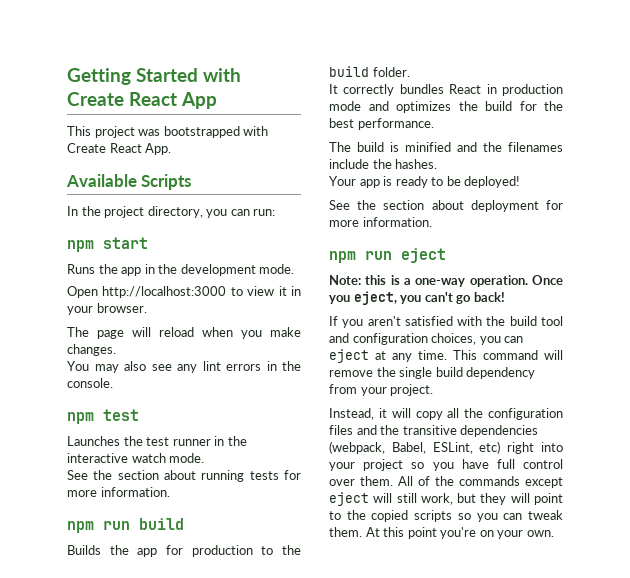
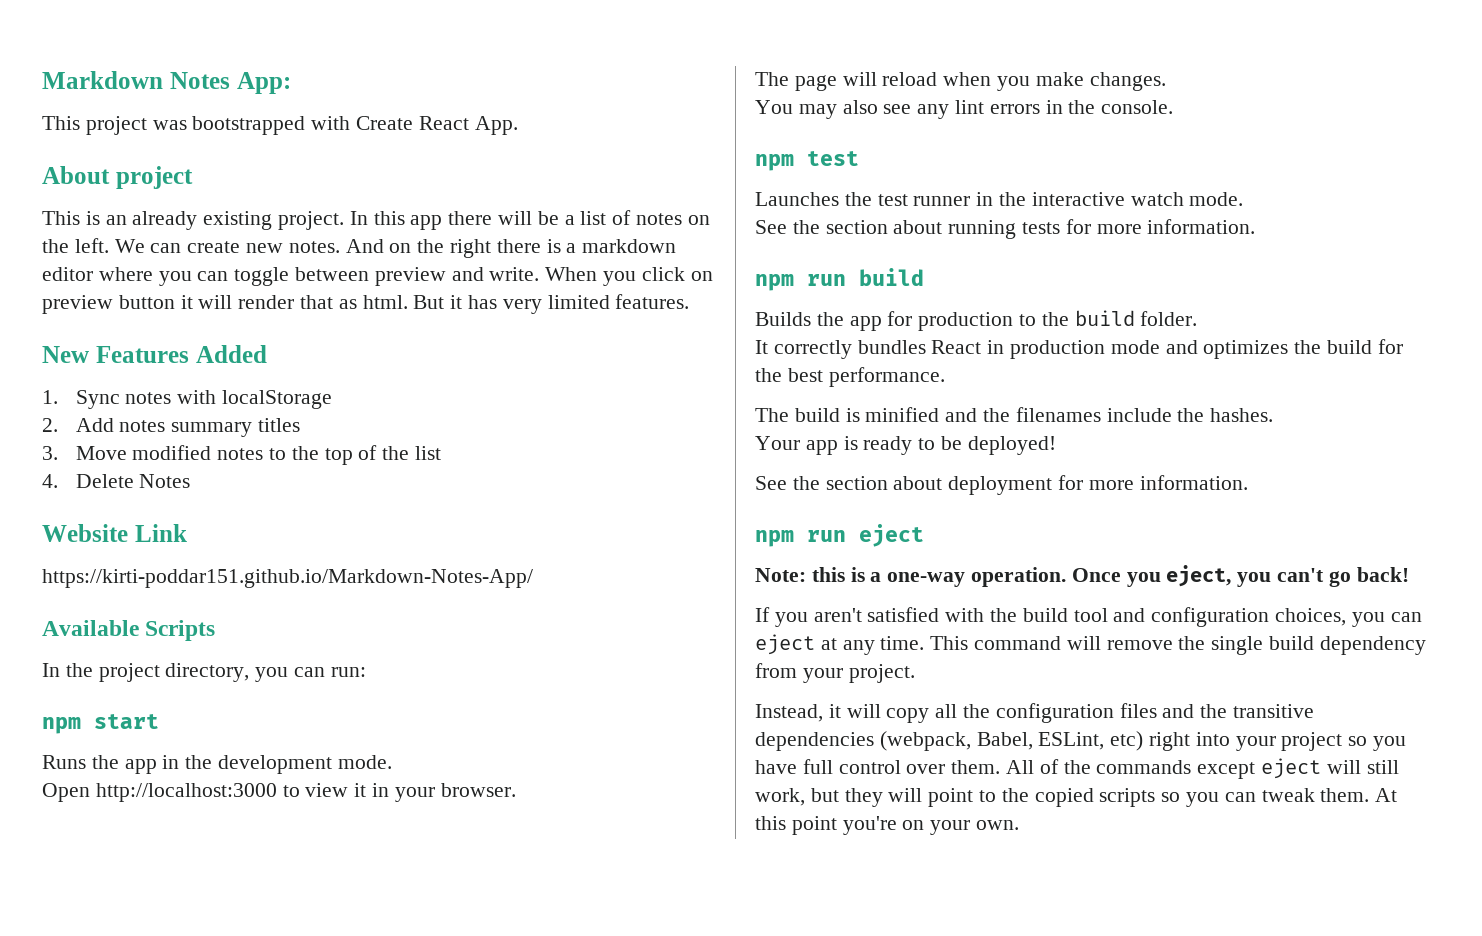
[67,68,241,85] [67,92,217,109] Getting Started with Create React App -> [42,71,291,94] Markdown Notes App:
(172, 149) none -> [42,166,193,189] [42,210,710,230] [42,238,677,258] [42,267,713,286] [42,294,690,314] [42,345,267,363] [42,390,333,409] [42,418,301,437] [42,445,442,465] [42,474,191,488] [42,524,187,542] [42,569,533,588] // About project // This is an already existing project. In this app there will be a list of notes on the left. We can create new notes. And on the right there is a markdown editor where you can toggle between preview and write. When you click on preview button it will render that as html. But it has very limited features. // New Features Added // 1. Sync notes with localStorage // 2. Add notes summary titles // 3. Move modified notes to the top of the list // 4. Delete Notes // Website Link // https://kirti-poddar151.github.io/Markdown-Notes-App/

